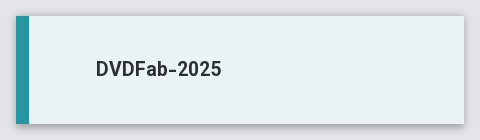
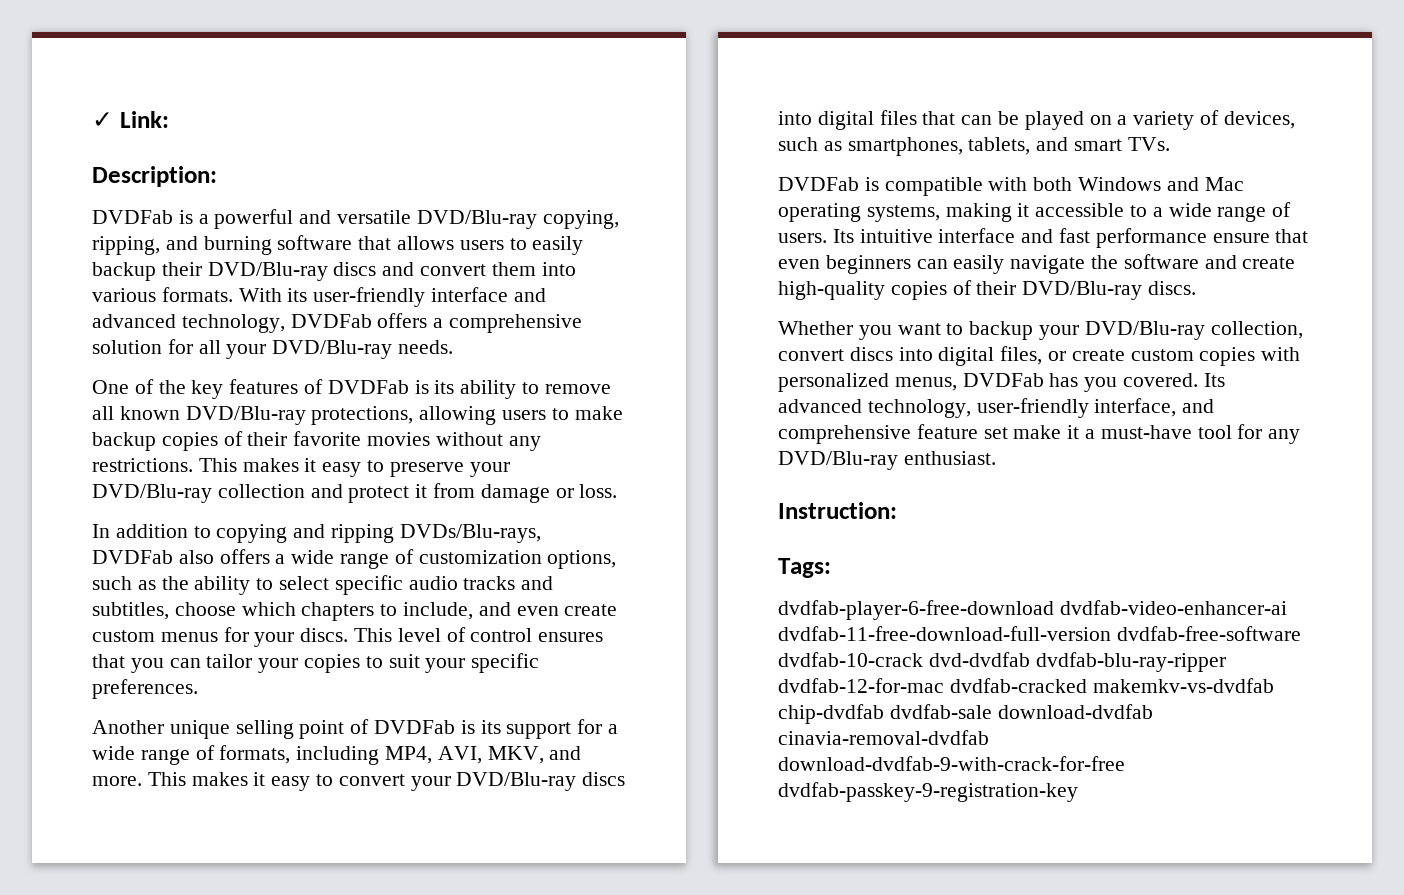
[96,61,221,76] DVDFab-2025 -> [92,111,169,128] [92,166,217,187] [92,209,619,229] [92,235,584,255] [92,262,576,281] [92,287,546,307] [92,313,583,333] [92,339,454,359] [92,379,611,399] [92,406,623,425] [92,431,541,451] [92,458,510,477] [92,483,618,503] [92,524,541,543] [92,549,617,569] [92,575,554,595] [92,602,618,621] [92,627,604,647] [92,653,540,673] [92,679,198,699] [92,719,619,739] [92,745,582,765] [92,772,626,791] [778,110,1295,130] [778,137,1170,156] [778,177,1244,196] [778,202,1292,222] [778,228,1309,248] [778,254,1296,274] [778,280,1197,300] [778,321,1303,340] [778,346,1301,366] [778,373,1225,392] [778,398,1215,418] [778,424,1301,444] [778,451,996,470] [778,502,897,519] [778,558,831,578] [778,600,1287,620] [778,626,1301,641] [778,652,1226,672] [778,678,1274,693] [778,704,1153,724] [778,730,989,745] [778,756,1125,771] [778,782,1078,802] ✓ Link: // Description: // DVDFab is a powerful and versatile DVD/Blu-ray copying, ripping, and burning software that allows users to easily backup their DVD/Blu-ray discs and convert them into various formats. With its user-friendly interface and advanced technology, DVDFab offers a comprehensive solution for all your DVD/Blu-ray needs. // One of the key features of DVDFab is its ability to remove all known DVD/Blu-ray protections, allowing users to make backup copies of their favorite movies without any restrictions. This makes it easy to preserve your DVD/Blu-ray collection and protect it from damage or loss. // In addition to copying and ripping DVDs/Blu-rays, DVDFab also offers a wide range of customization options, such as the ability to select specific audio tracks and subtitles, choose which chapters to include, and even create custom menus for your discs. This level of control ensures that you can tailor your copies to suit your specific preferences. // Another unique selling point of DVDFab is its support for a wide range of formats, including MP4, AVI, MKV, and more. This makes it easy to convert your DVD/Blu-ray discs into digital files that can be played on a variety of devices, such as smartphones, tablets, and smart TVs. // DVDFab is compatible with both Windows and Mac operating systems, making it accessible to a wide range of users. Its intuitive interface and fast performance ensure that even beginners can easily navigate the software and create high-quality copies of their DVD/Blu-ray discs. // Whether you want to backup your DVD/Blu-ray collection, convert discs into digital files, or create custom copies with personalized menus, DVDFab has you covered. Its advanced technology, user-friendly interface, and comprehensive feature set make it a must-have tool for any DVD/Blu-ray enthusiast. // Instruction: // Tags: // dvdfab-player-6-free-download dvdfab-video-enhancer-ai dvdfab-11-free-download-full-version dvdfab-free-software dvdfab-10-crack dvd-dvdfab dvdfab-blu-ray-ripper dvdfab-12-for-mac dvdfab-cracked makemkv-vs-dvdfab chip-dvdfab dvdfab-sale download-dvdfab cinavia-removal-dvdfab download-dvdfab-9-with-crack-for-free dvdfab-passkey-9-registration-key

